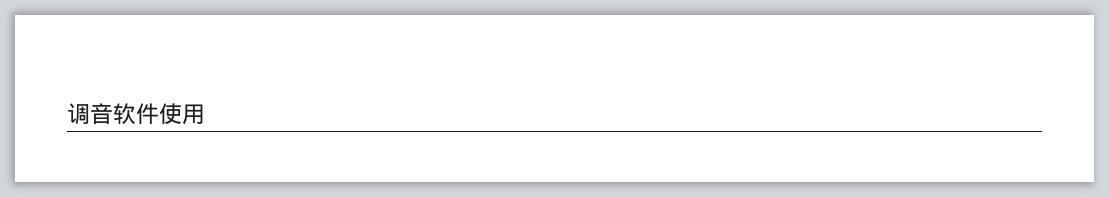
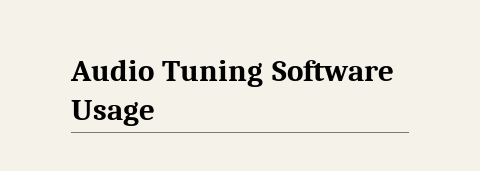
[67,103,205,125] 调音软件使用 -> [70,59,394,87] [71,100,155,126] Audio Tuning Software Usage

